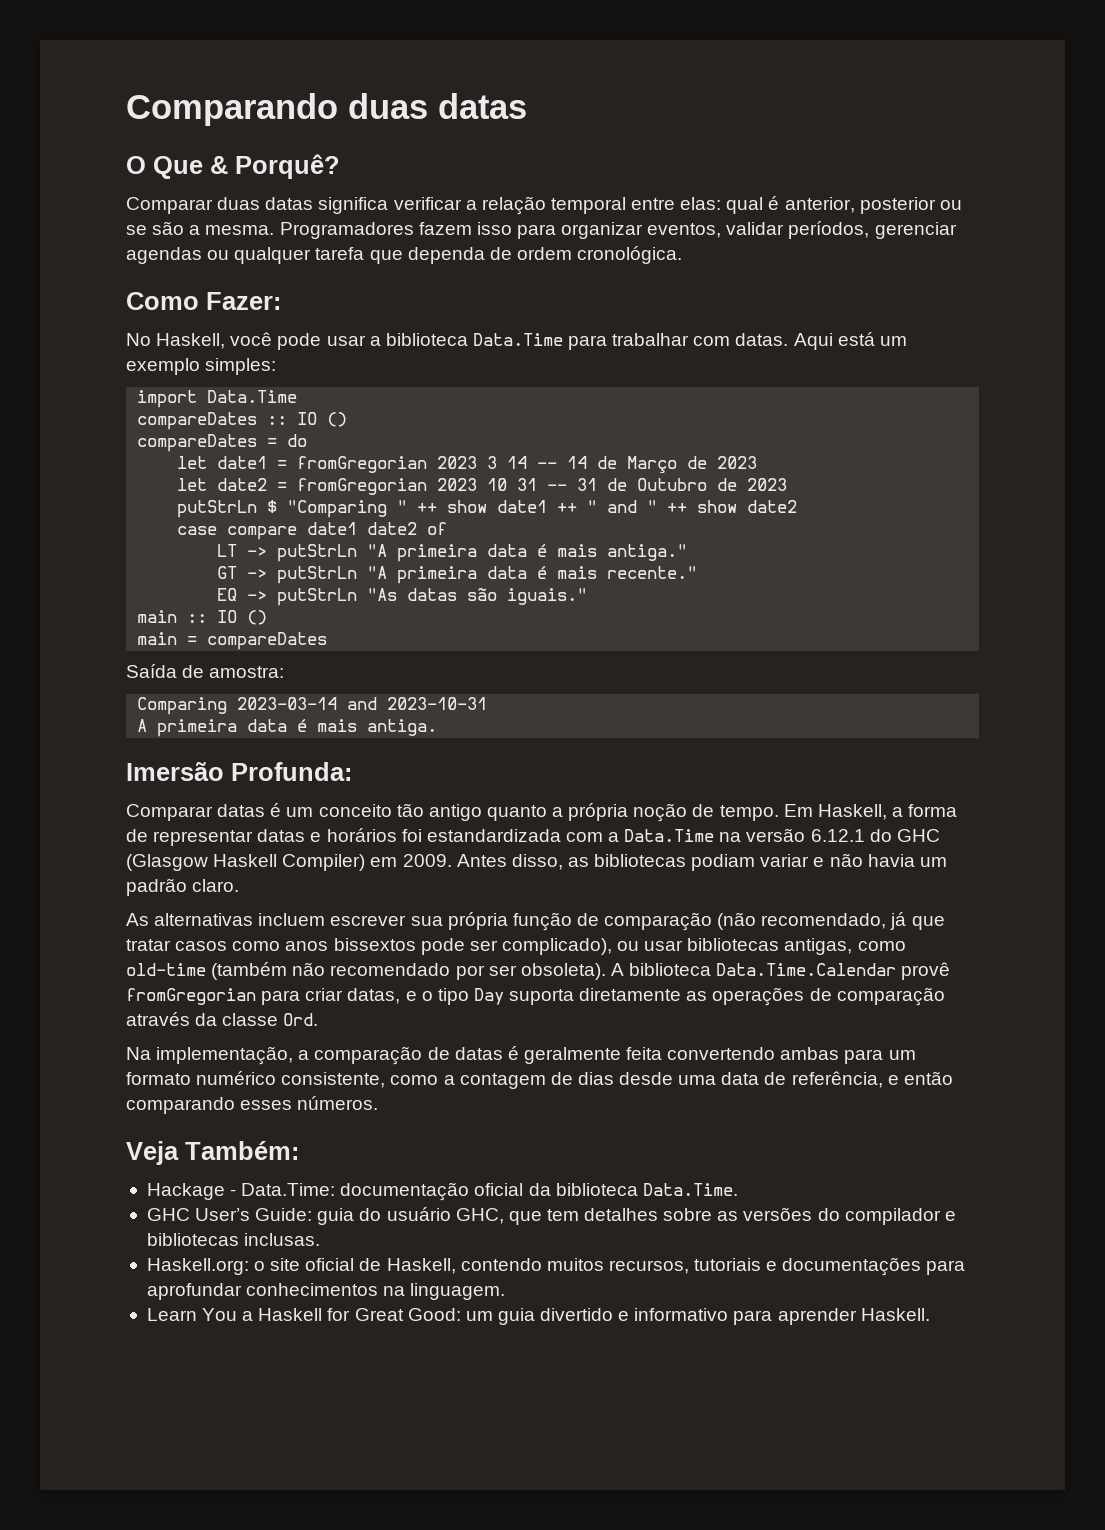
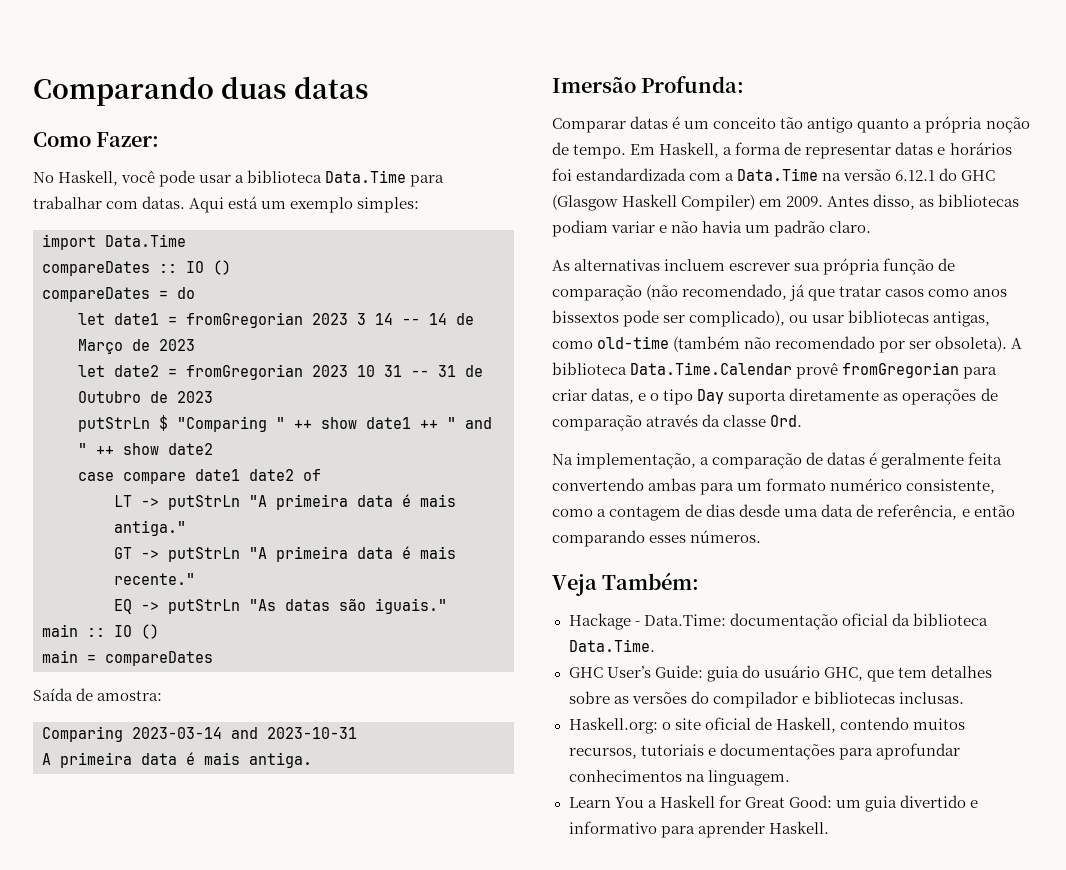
[126,154,340,179] [126,196,962,215] [126,221,957,239] [126,246,683,264] // O Que & Porquê? // Comparar duas datas significa verificar a relação temporal entre elas: qual é anterior, posterior ou se são a mesma. Programadores fazem isso para organizar eventos, validar períodos, gerenciar agendas ou qualquer tarefa que dependa de ordem cronológica. -> (368, 87) none

